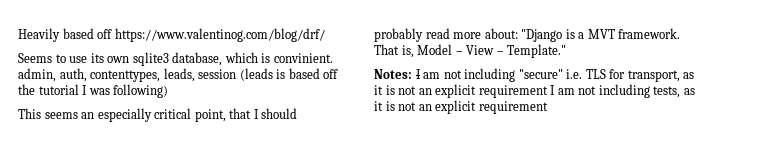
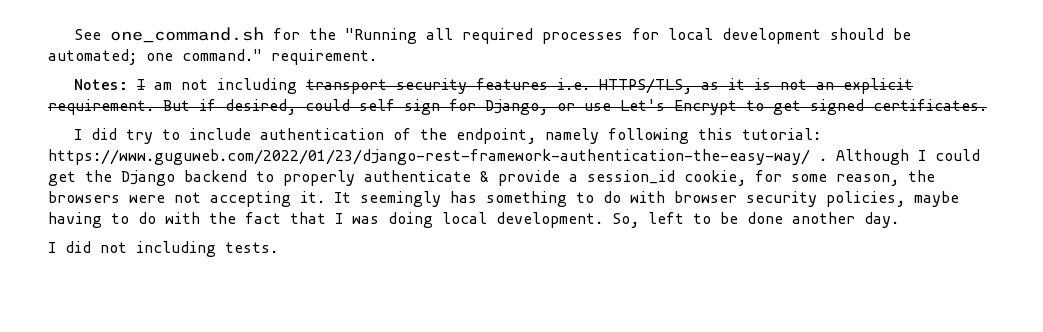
[18,28,325,42] [18,52,333,66] [18,68,339,82] [18,84,169,98] [18,108,298,122] [374,28,681,42] [374,44,567,58] Heavily based off https://www.valentinog.com/blog/drf/ // Seems to use its own sqlite3 database, which is convinient. admin, auth, contenttypes, leads, session (leads is based off the tutorial I was following) // This seems an especially critical point, that I should probably read more about: "Django is a MVT framework. That is, Model – View – Template." -> [73,27,911,44] [48,49,377,65] See one_command.sh for the "Running all required processes for local development should be automated; one command." requirement.
[518,69,695,82] [374,84,695,98] [374,100,548,114] "secure" i.e. TLS for transport, as it is not an explicit requirement I am not including tests, as it is not an explicit requirement -> [305,78,913,94] [48,99,987,115] [73,128,821,144] [48,149,980,165] [48,170,935,186] [48,191,959,207] [48,212,899,228] [48,241,278,257] transport security features i.e. HTTPS/TLS, as it is not an explicit requirement. But if desired, could self sign for Django, or use Let's Encrypt to get signed certificates. // I did try to include authentication of the endpoint, namely following this tutorial: https://www.guguweb.com/2022/01/23/django-rest-framework-authentication-the-easy-way/ . Although I could get the Django backend to properly authenticate & provide a session_id cookie, for some reason, the browsers were not accepting it. It seemingly has something to do with browser security policies, maybe having to do with the fact that I was doing local development. So, left to be done another day. // I did not including tests.

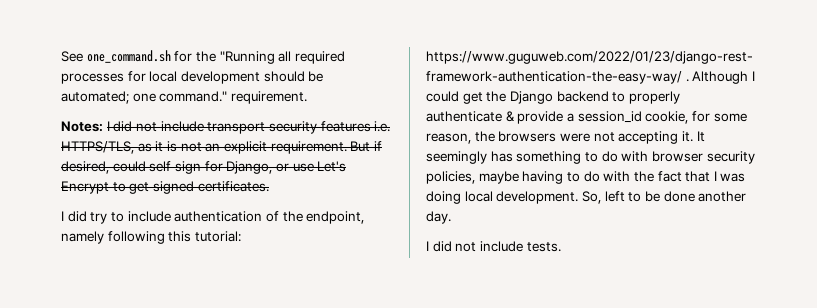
[153,78,297,94] am not including -> [113,121,204,132] did not include
[136,241,216,257] including -> [479,241,523,252] include

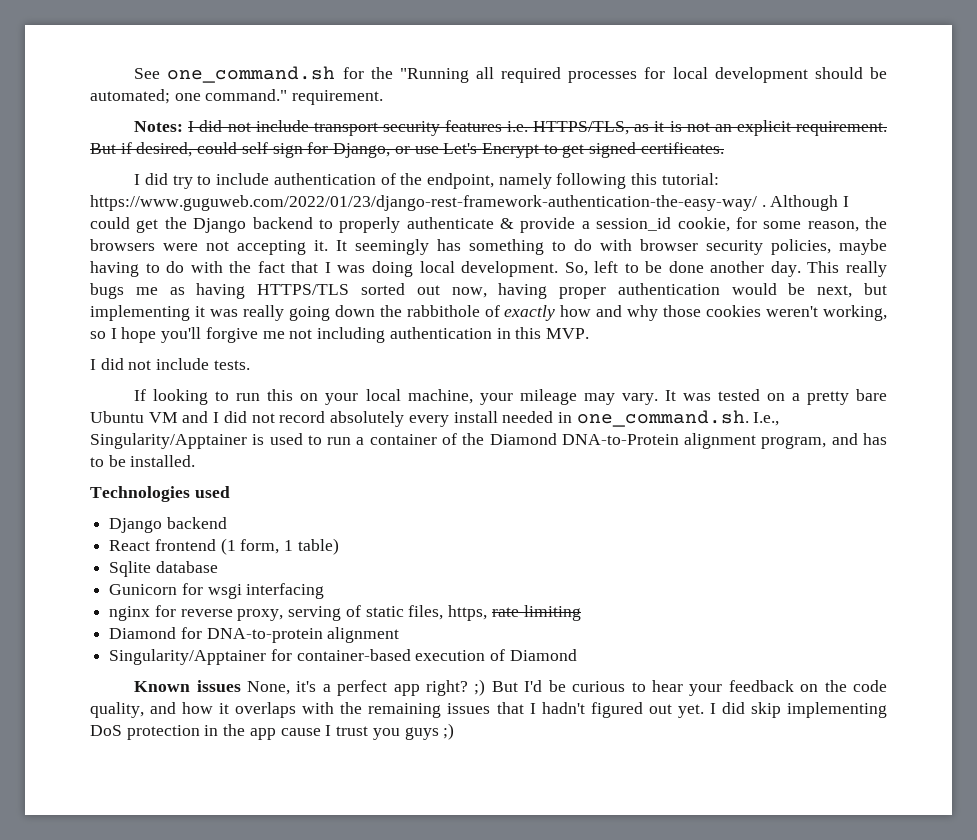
(451, 217) none -> [807,261,887,277] [90,283,888,299] [90,305,887,321] [90,327,589,343] This really bugs me as having HTTPS/TLS sorted out now, having proper authentication would be next, but implementing it was really going down the rabbithole of exactly how and why those cookies weren't working, so I hope you'll forgive me not including authentication in this MVP.
(561, 247) none -> [134,389,888,405] [90,410,780,427] [90,433,888,449] [90,455,196,467] [90,486,230,502] [109,517,227,533] [109,538,339,555] [109,561,218,577] [109,583,325,599] [109,605,581,621] [109,627,400,643] [109,649,577,665] [134,679,888,696] [90,702,887,718] [90,723,455,740] // If looking to run this on your local machine, your mileage may vary. It was tested on a pretty bare Ubuntu VM and I did not record absolutely every install needed in one_command.sh. I.e., Singularity/Apptainer is used to run a container of the Diamond DNA-to-Protein alignment program, and has to be installed. // Technologies used // Django backend // React frontend (1 form, 1 table) // Sqlite database // Gunicorn for wsgi interfacing // nginx for reverse proxy, serving of static files, https, rate limiting // Diamond for DNA-to-protein alignment // Singularity/Apptainer for container-based execution of Diamond // Known issues None, it's a perfect app right? ;) But I'd be curious to hear your feedback on the code quality, and how it overlaps with the remaining issues that I hadn't figured out yet. I did skip implementing DoS protection in the app cause I trust you guys ;)

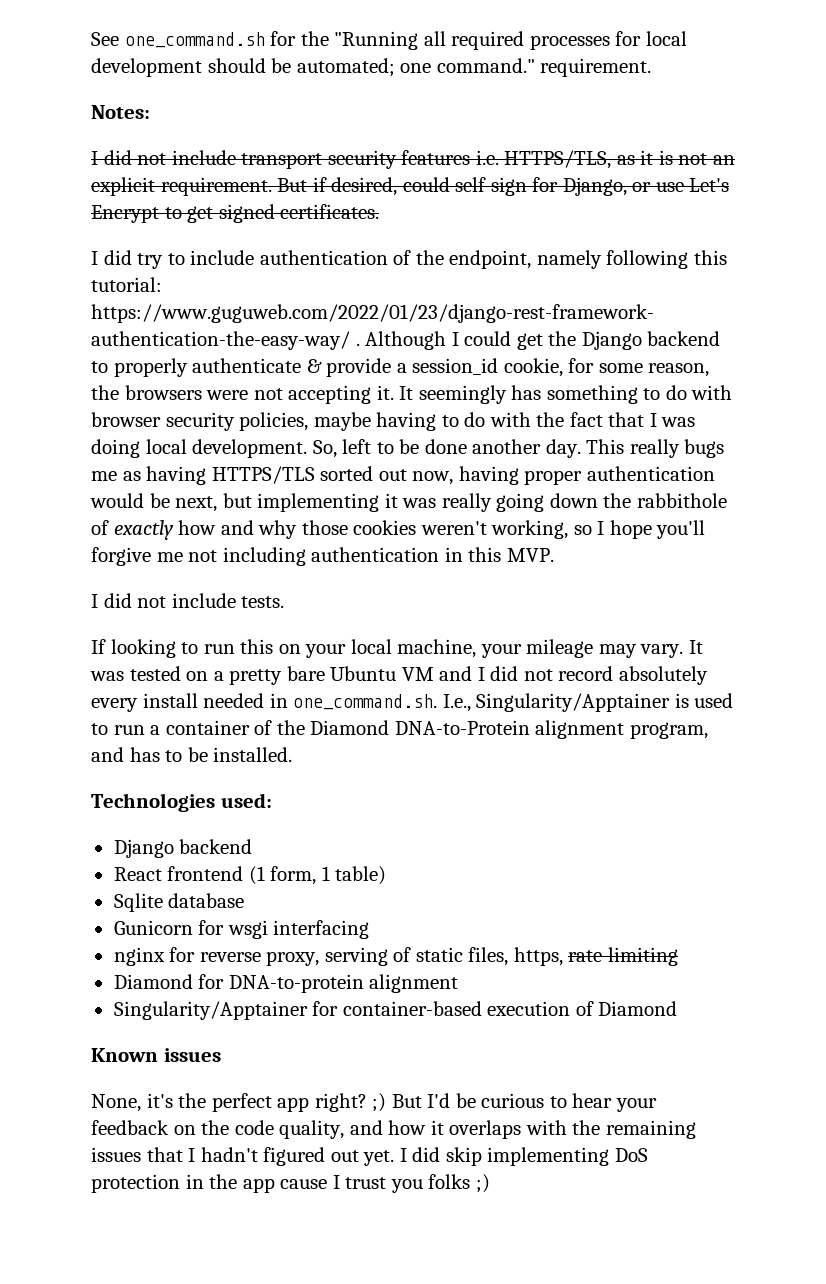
(184, 126) none -> (150, 112) //
[194,486,230,498] used -> [220,793,272,808] used:
(241, 686) none -> (221, 1055) //
[322,684,331,692] a -> [178,1093,207,1108] the
[404,727,439,740] guys -> [428,1174,471,1189] folks

